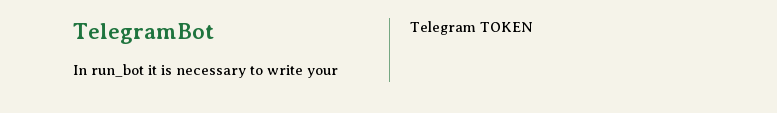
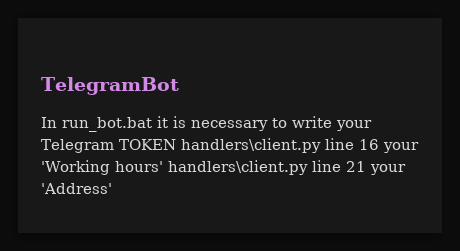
[91,64,144,77] run_bot -> [62,117,152,132] run_bot.bat
(533, 27) none -> [180,138,419,153] [41,160,406,175] [41,183,112,194] handlers\client.py line 16 your 'Working hours' handlers\client.py line 21 your 'Address'

